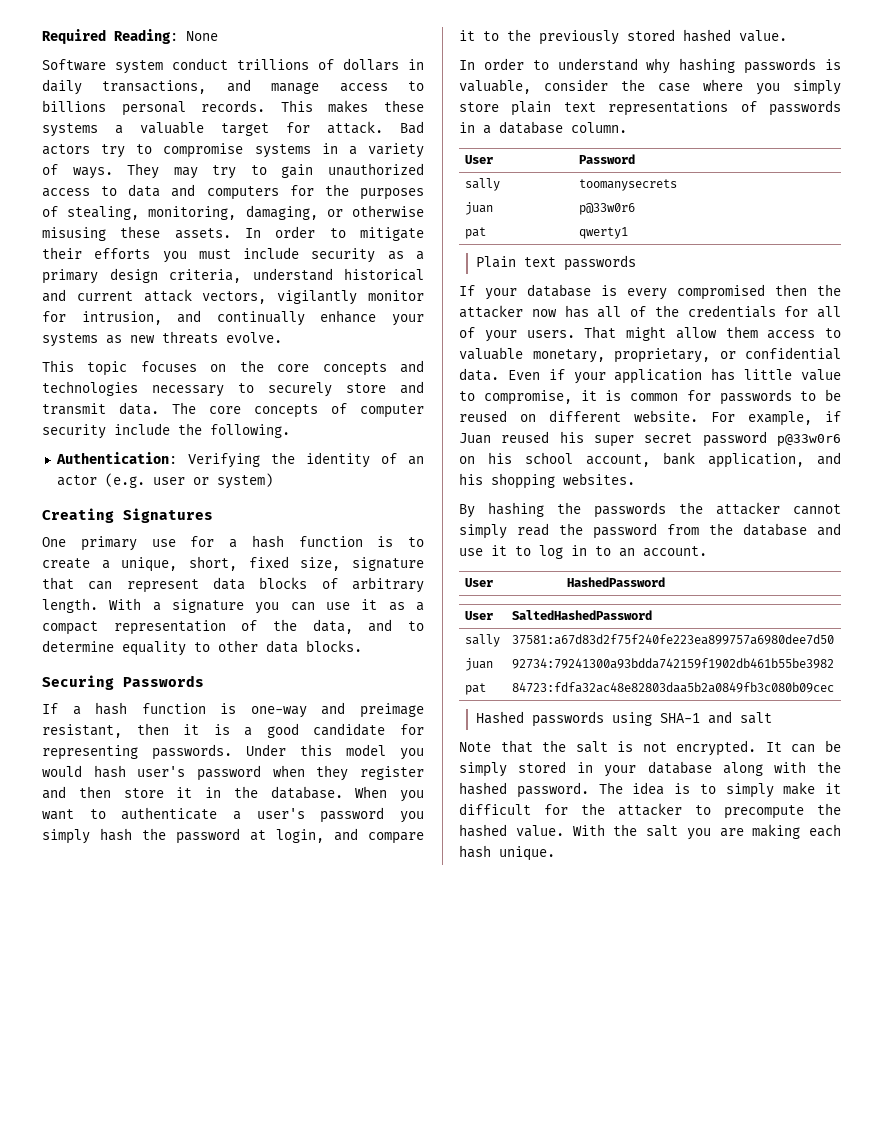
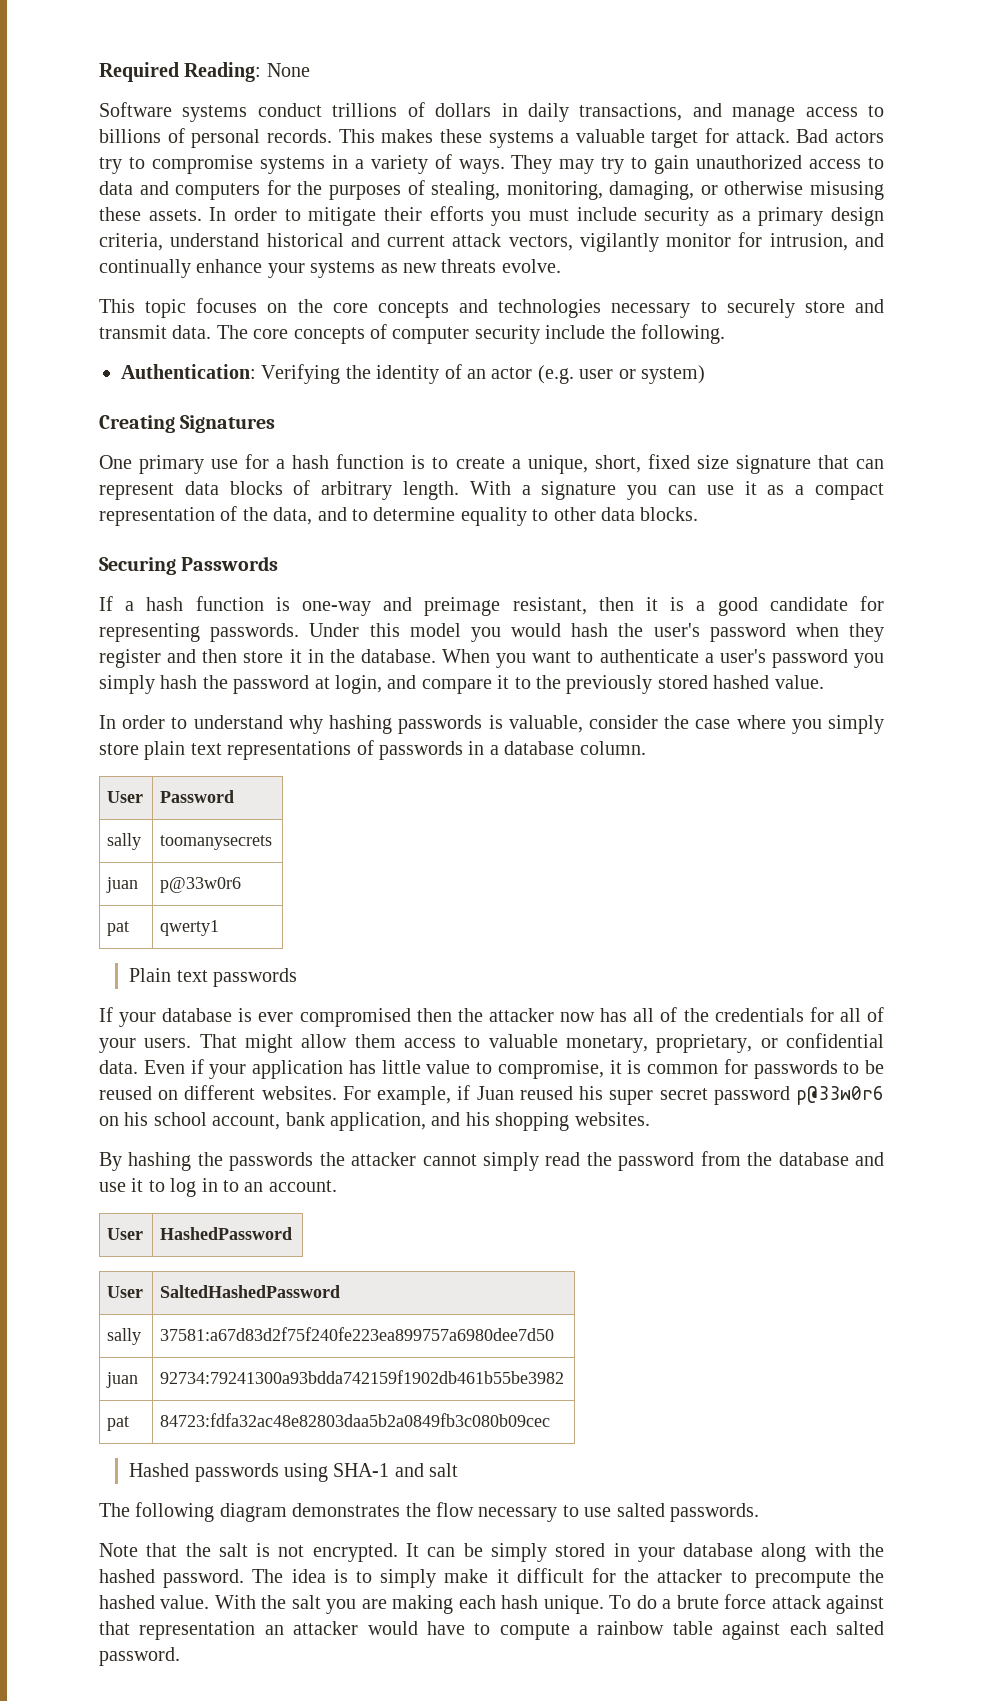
[115,60,163,74] system -> [182,105,248,122] systems
(106, 106) none -> [167,128,185,143] of
[300,557,341,571] size, -> [696,455,729,469] size
(126, 771) none -> [618,623,644,637] the
[627,288,667,300] every -> [258,1012,294,1022] ever
[634,410,698,422] website. -> [261,1086,337,1100] websites.
(772, 718) none -> [99,1502,759,1522] // The following diagram demonstrates the flow necessary to use salted passwords.
(555, 853) none -> [609,1594,885,1614] [99,1621,884,1640] [99,1647,180,1666] To do a brute force attack against that representation an attacker would have to compute a rainbow table against each salted password.

